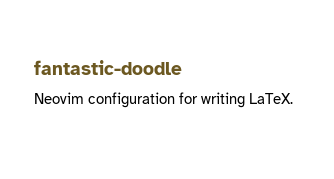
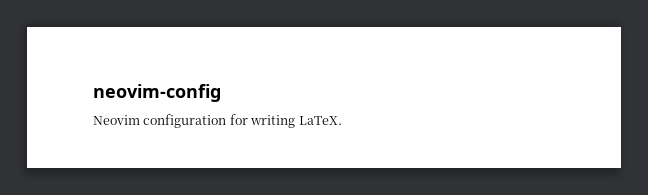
[34,60,182,75] fantastic-doodle -> [93,84,221,102] neovim-config

